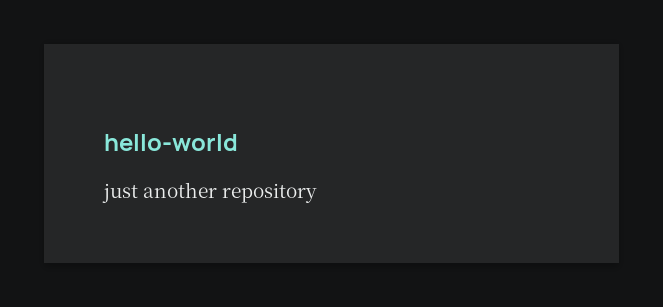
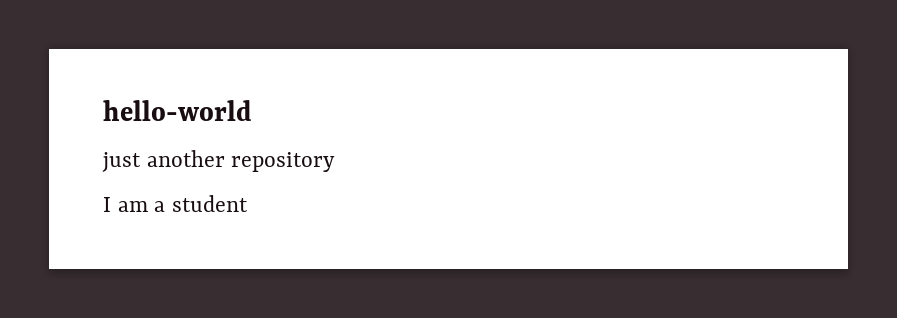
(318, 193) none -> [103,195,248,212] // I am a student

